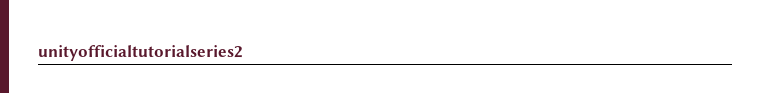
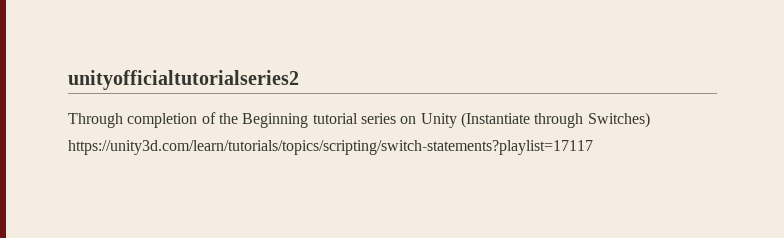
(243, 53) none -> [68,112,650,128] [68,140,593,155] // Through completion of the Beginning tutorial series on Unity (Instantiate through Switches) https://unity3d.com/learn/tutorials/topics/scripting/switch-statements?playlist=17117

